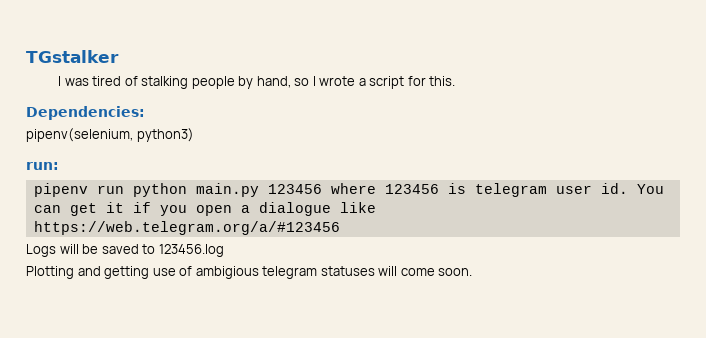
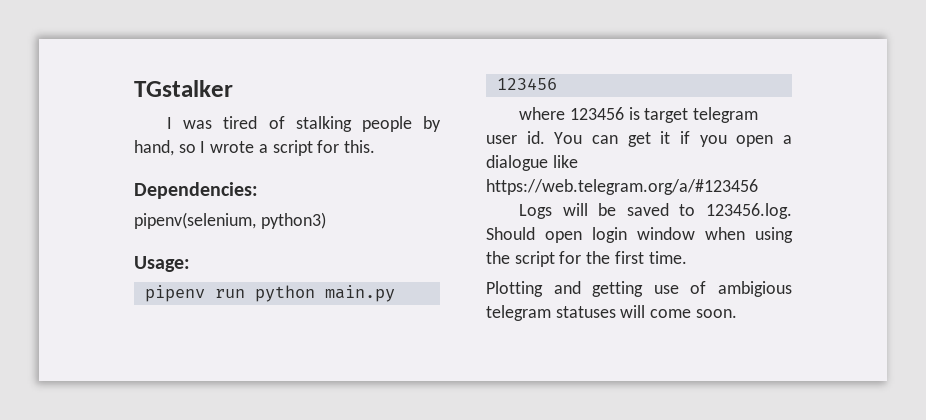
[26,162,59,170] run: -> [134,256,190,272] Usage:
(322, 189) none -> (557, 84) //
(466, 188) none -> [644,108,689,123] target
[158,244,224,257] 123456.log -> [706,203,792,219] [486,227,793,243] [486,251,687,267] 123456.log. Should open login window when using the script for the first time.

